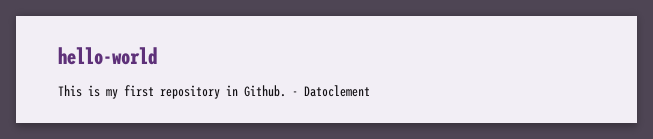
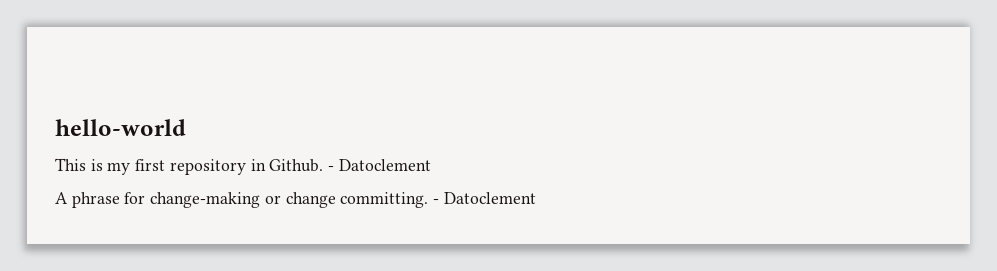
(370, 91) none -> [55,192,536,208] // A phrase for change-making or change committing. - Datoclement

